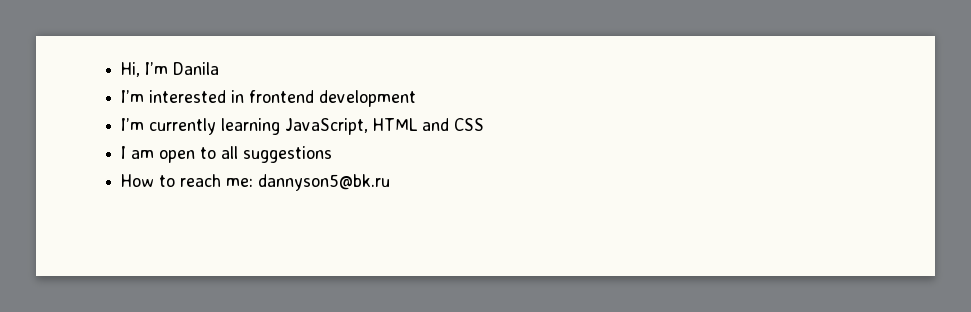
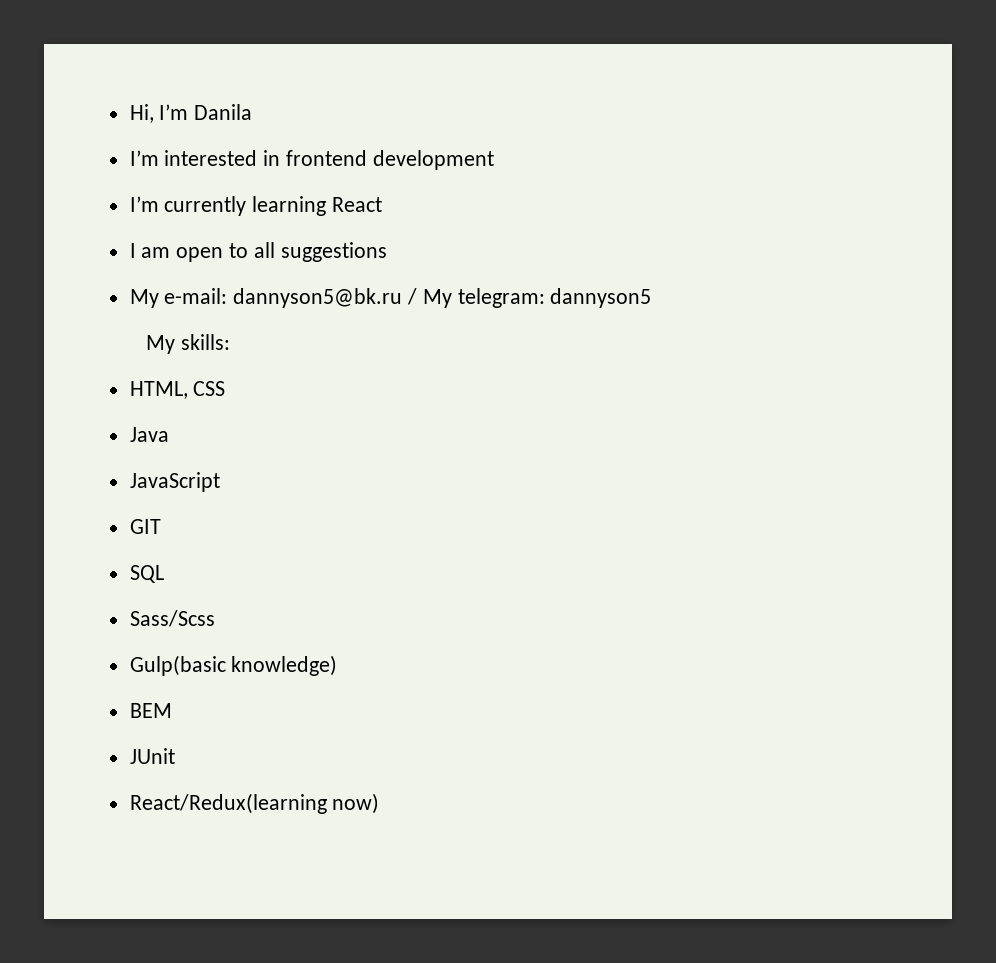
[285,118,485,135] JavaScript, HTML and CSS -> [332,197,383,212] React
[121,174,391,191] How to reach me: dannyson5@bk.ru -> [129,288,652,308] [145,334,230,354] [129,381,226,399] [129,427,169,442] [129,472,220,492] [129,519,161,534] [129,565,164,583] [129,610,215,627] [129,655,338,676] [129,703,172,718] [129,748,175,764] [129,793,380,814] My e-mail: dannyson5@bk.ru / My telegram: dannyson5 // My skills: // HTML, CSS // Java // JavaScript // GIT // SQL // Sass/Scss // Gulp(basic knowledge) // BEM // JUnit // React/Redux(learning now)

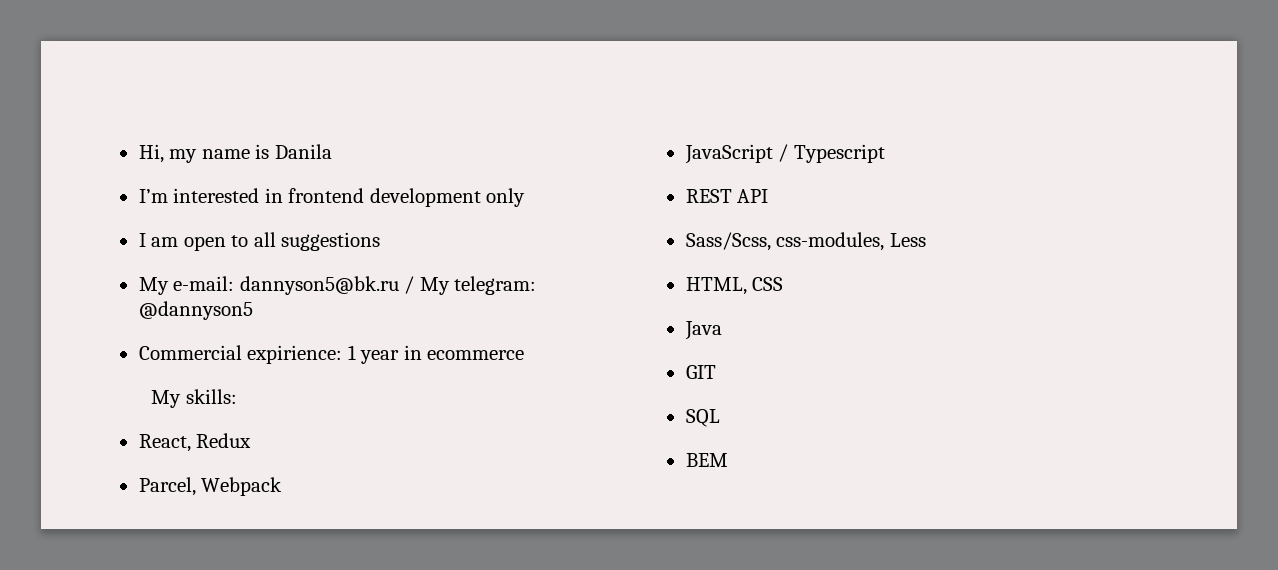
[159,104,189,120] I’m -> [169,144,270,163] my name is
[129,196,383,216] // I’m currently learning React -> [486,188,526,207] only
[550,288,652,308] [145,334,230,354] dannyson5 // My skills: -> [138,301,253,320] [138,345,525,364] [151,389,237,408] [138,433,252,452] [138,477,283,496] [684,144,885,164] [685,189,769,203] [685,232,926,251] @dannyson5 // Commercial expirience: 1 year in ecommerce // My skills: // React, Redux // Parcel, Webpack // JavaScript / Typescript // REST API // Sass/Scss, css-modules, Less
[129,472,220,492] // JavaScript -> (722, 330) none
[129,610,215,627] [129,655,338,676] [129,703,172,718] [129,748,175,764] [129,793,380,814] Sass/Scss // Gulp(basic knowledge) // BEM // JUnit // React/Redux(learning now) -> [685,453,728,467] BEM

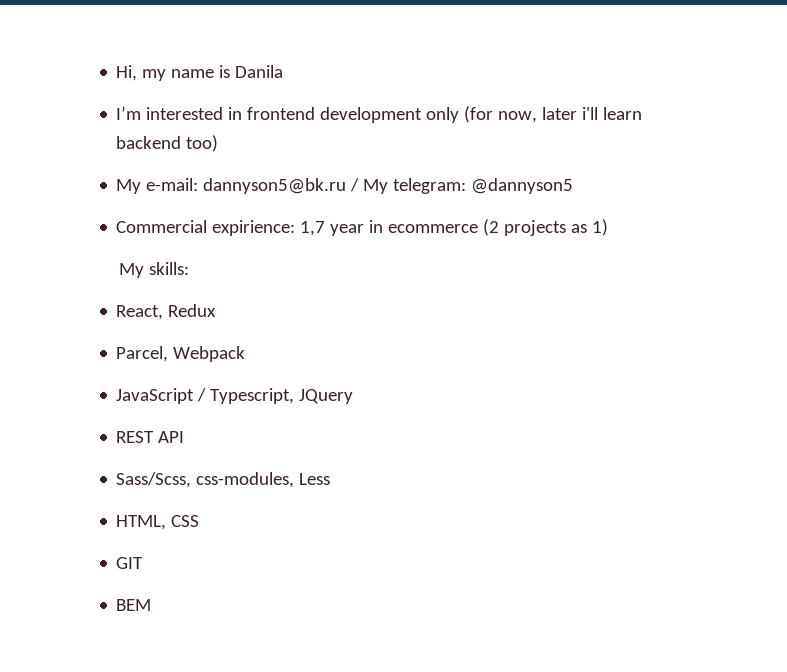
[138,232,381,251] // I am open to all suggestions -> [464,106,643,123] [116,135,219,152] (for now, later i'll learn backend too)
[347,345,356,360] 1 -> [300,221,326,236] 1,7
(525, 355) none -> [483,219,609,236] (2 projects as 1)
[793,144,885,163] Typescript -> [210,388,354,404] Typescript, JQuery
[684,321,722,340] // Java -> (200, 521) none
[685,409,720,427] // SQL -> (144, 563) none

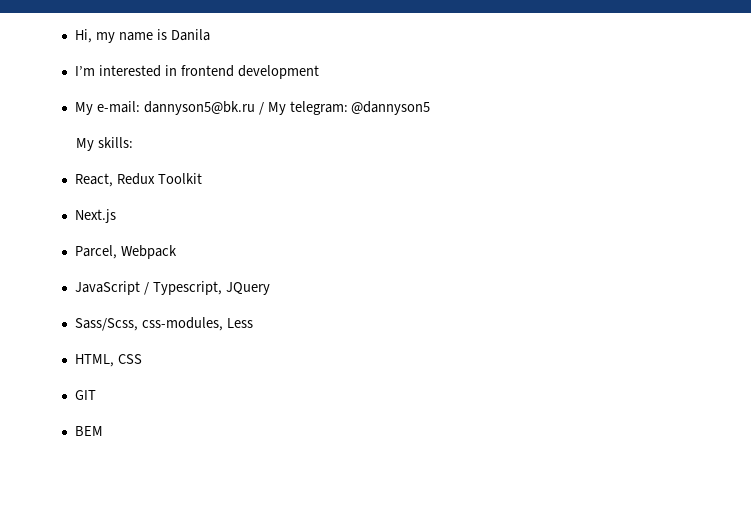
[426,106,643,123] [116,135,219,152] only (for now, later i'll learn backend too) -> (319, 72) none
[116,219,609,236] // Commercial expirience: 1,7 year in ecommerce (2 projects as 1) -> (431, 108) none
(217, 310) none -> [157,173,202,184] [74,209,116,223] Toolkit // Next.js
[116,431,185,443] // REST API -> (270, 288) none

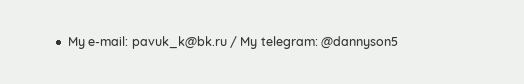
[74,29,210,43] [74,65,319,79] Hi, my name is Danila // I’m interested in frontend development // -> (67, 43) none
[143,101,255,115] dannyson5@bk.ru -> [131,36,227,49] pavuk_k@bk.ru
[76,137,133,151] [74,173,202,187] [74,209,116,223] [74,245,177,259] [74,281,270,295] [74,317,253,331] [74,354,142,367] [74,390,96,400] [74,426,103,436] // My skills: // React, Redux Toolkit // Next.js // Parcel, Webpack // JavaScript / Typescript, JQuery // Sass/Scss, css-modules, Less // HTML, CSS // GIT // BEM -> (398, 42) none

